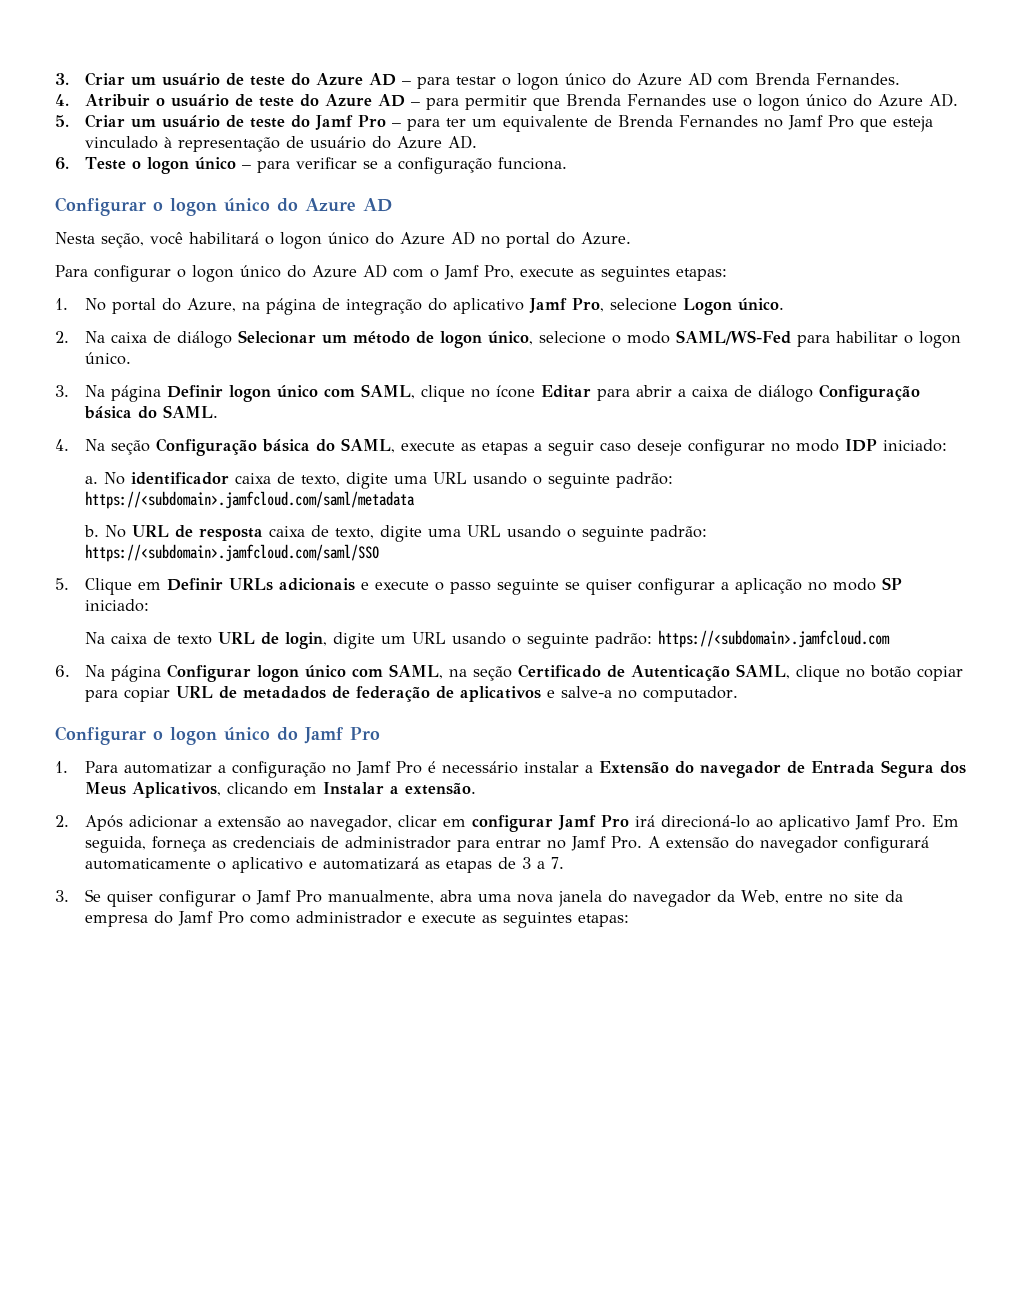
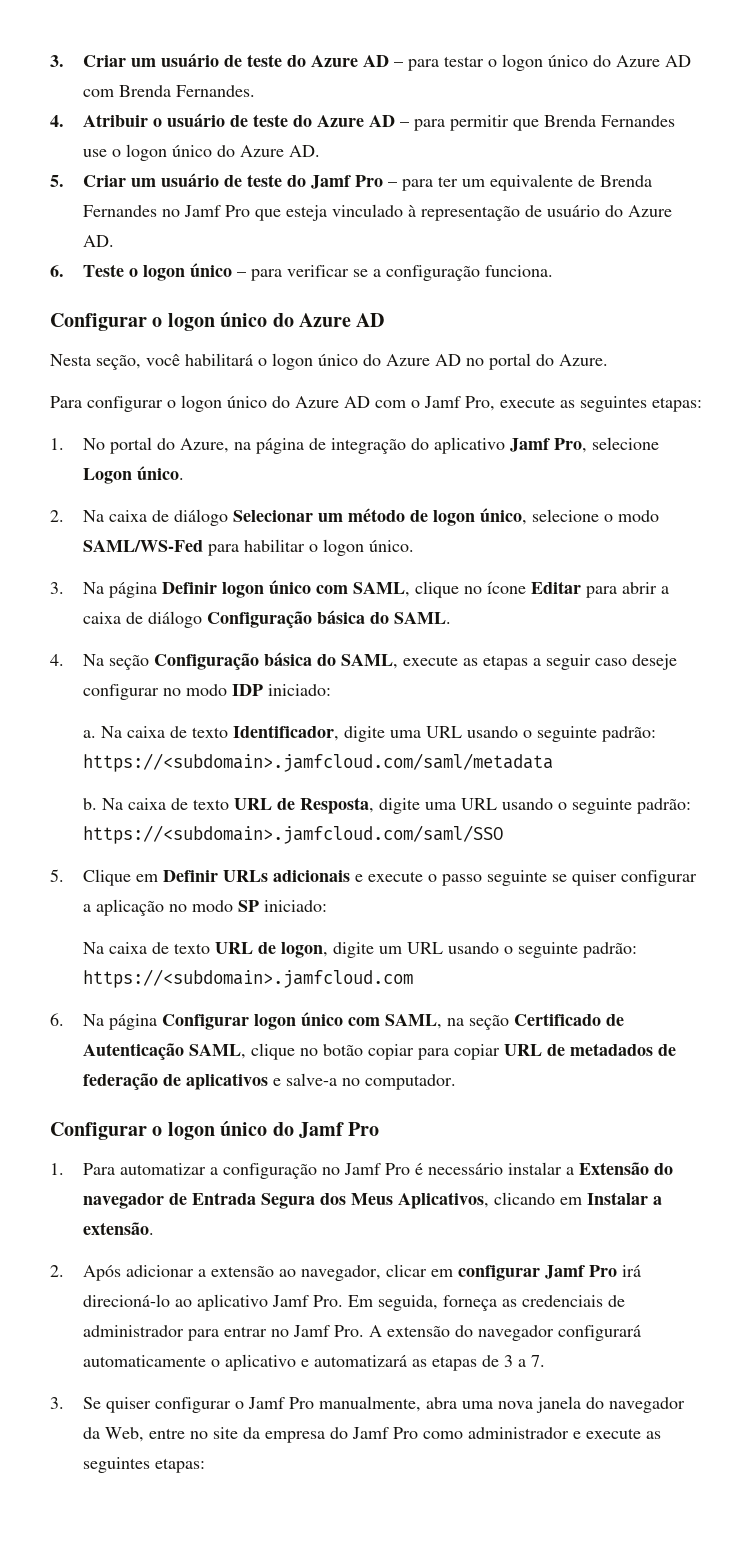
[103,472,340,486] No identificador caixa de texto, -> [100,725,339,741] Na caixa de texto Identificador,
[104,525,374,541] No URL de resposta caixa de texto, -> [101,797,374,814] Na caixa de texto URL de Resposta,
[284,632,327,649] login, -> [280,942,328,958] logon,

